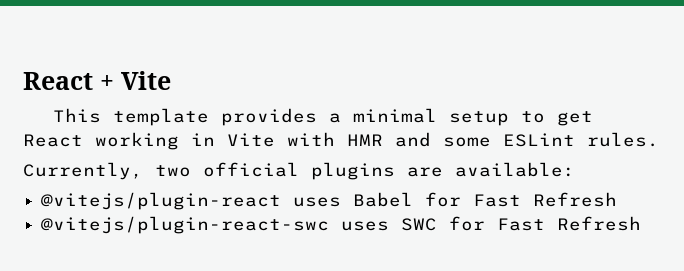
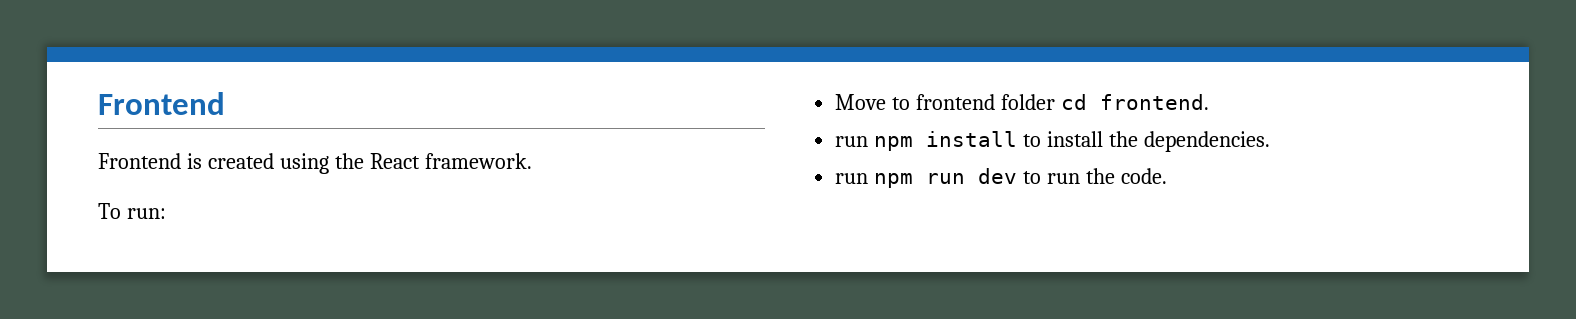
[23,71,171,90] [52,108,593,126] [23,132,659,150] [23,162,575,180] [41,192,618,210] [41,216,642,234] React + Vite // This template provides a minimal setup to get React working in Vite with HMR and some ESLint rules. // Currently, two official plugins are available: // @vitejs/plugin-react uses Babel for Fast Refresh // @vitejs/plugin-react-swc uses SWC for Fast Refresh -> [98,92,225,115] [98,153,532,174] [98,203,166,219] [835,94,1209,110] [835,131,1270,152] [835,168,1167,188] Frontend // Frontend is created using the React framework. // To run: // Move to frontend folder cd frontend. // run npm install to install the dependencies. // run npm run dev to run the code.

